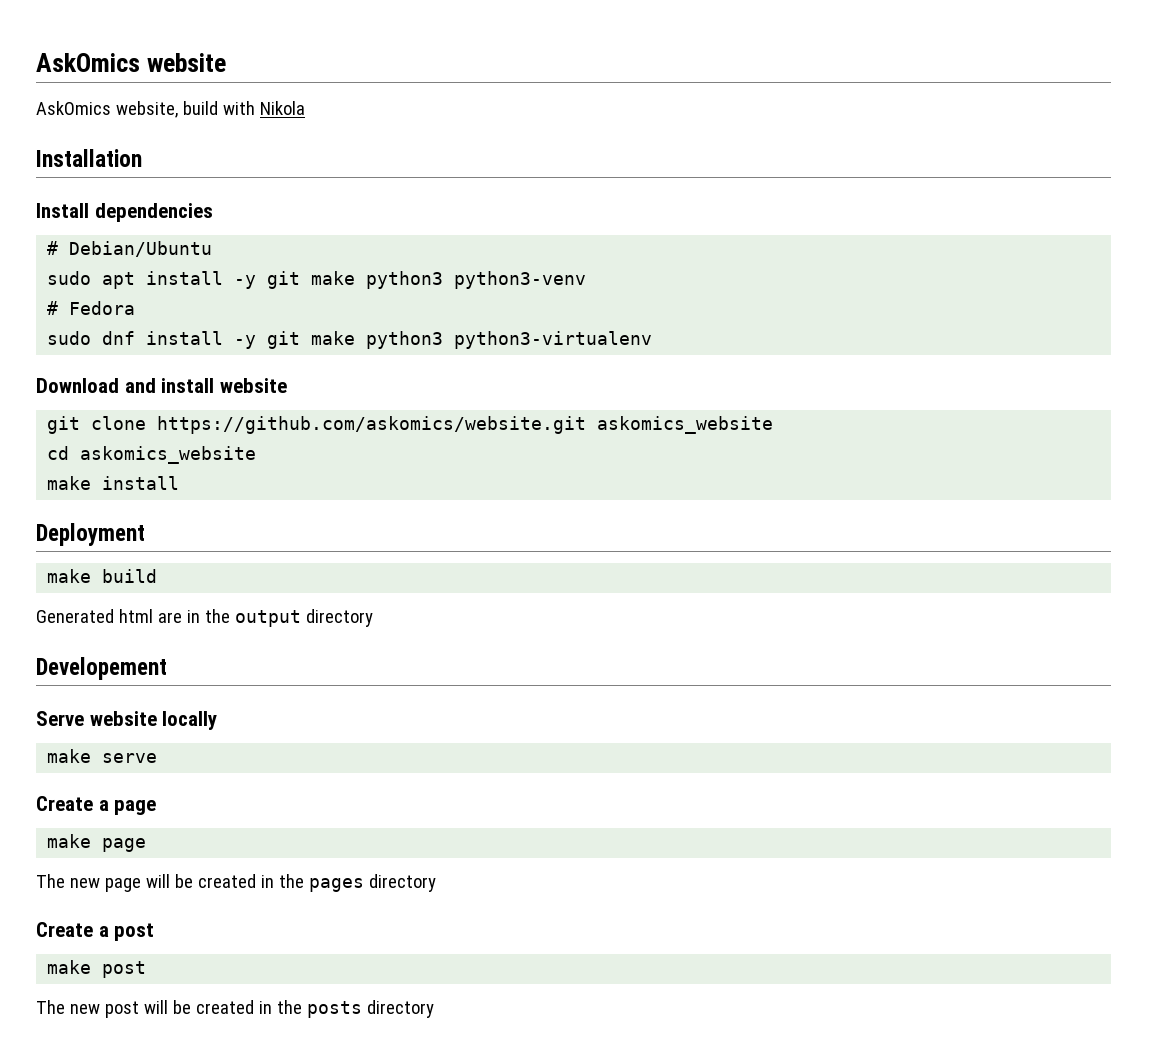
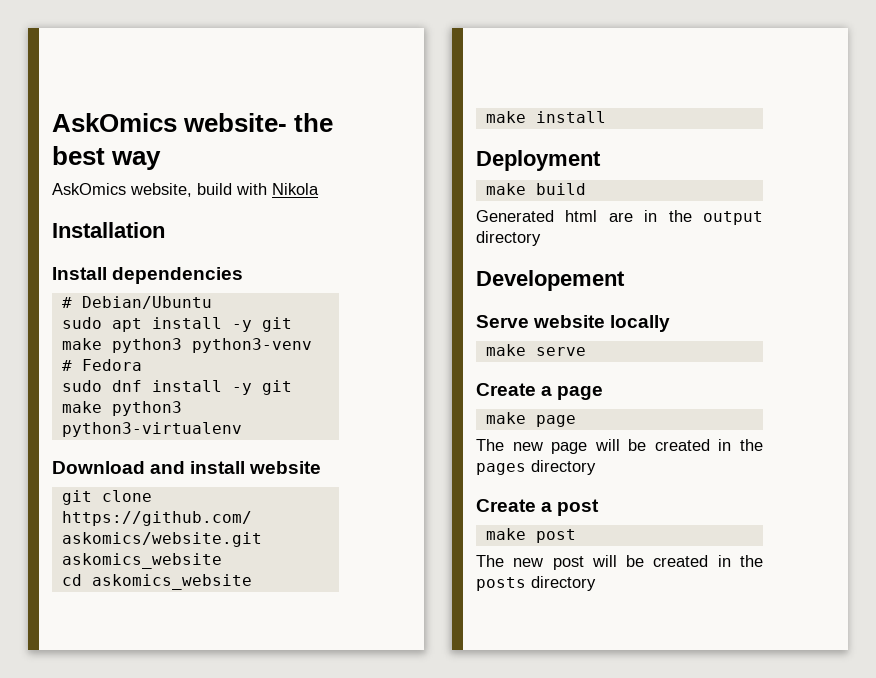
[36,53,227,72] AskOmics website -> [52,113,334,132] [52,146,162,170] AskOmics website- the best way

